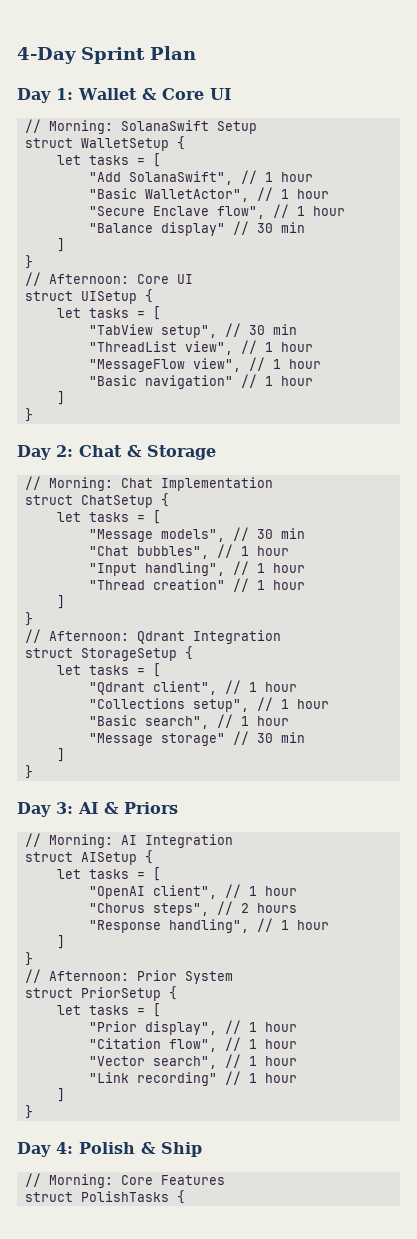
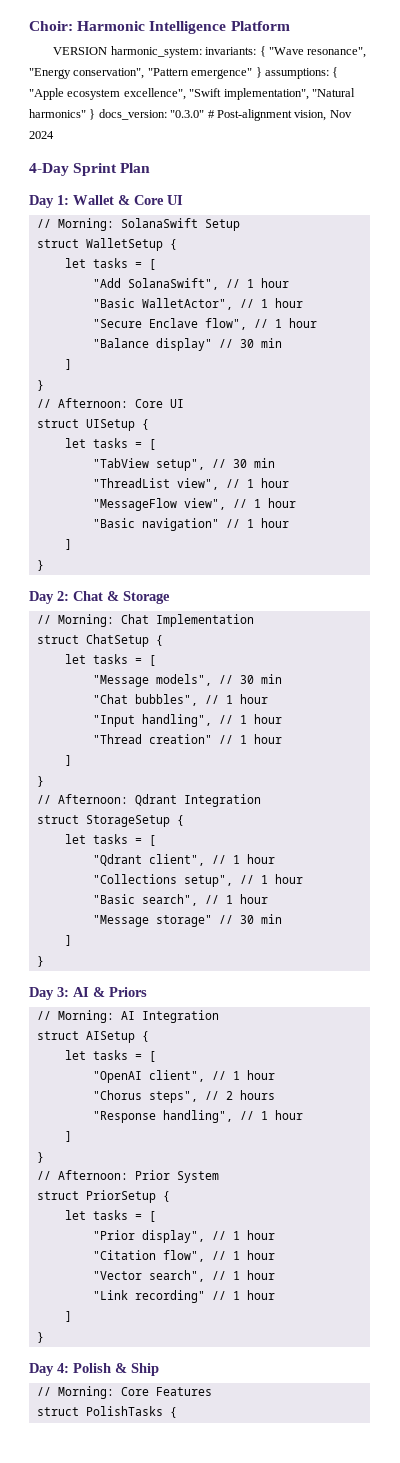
(17, 55) none -> [29,21,290,34] [53,46,367,58] [29,67,339,79] [29,88,355,100] [29,109,352,121] [29,131,54,139] Choir: Harmonic Intelligence Platform // VERSION harmonic_system: invariants: { "Wave resonance", "Energy conservation", "Pattern emergence" } assumptions: { "Apple ecosystem excellence", "Swift implementation", "Natural harmonics" } docs_version: "0.3.0" # Post-alignment vision, Nov 2024 //

